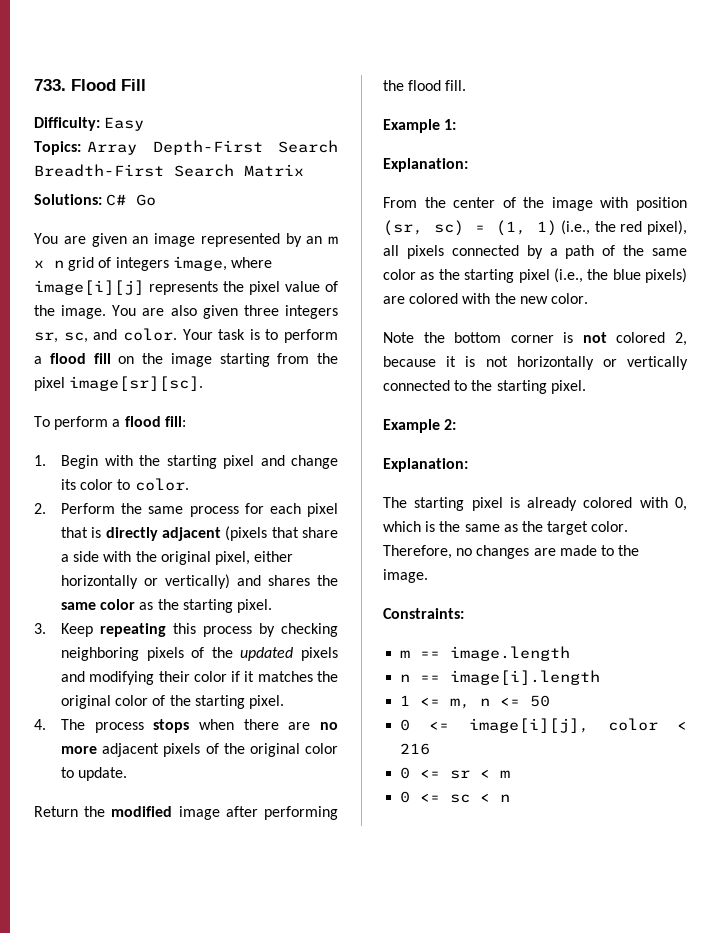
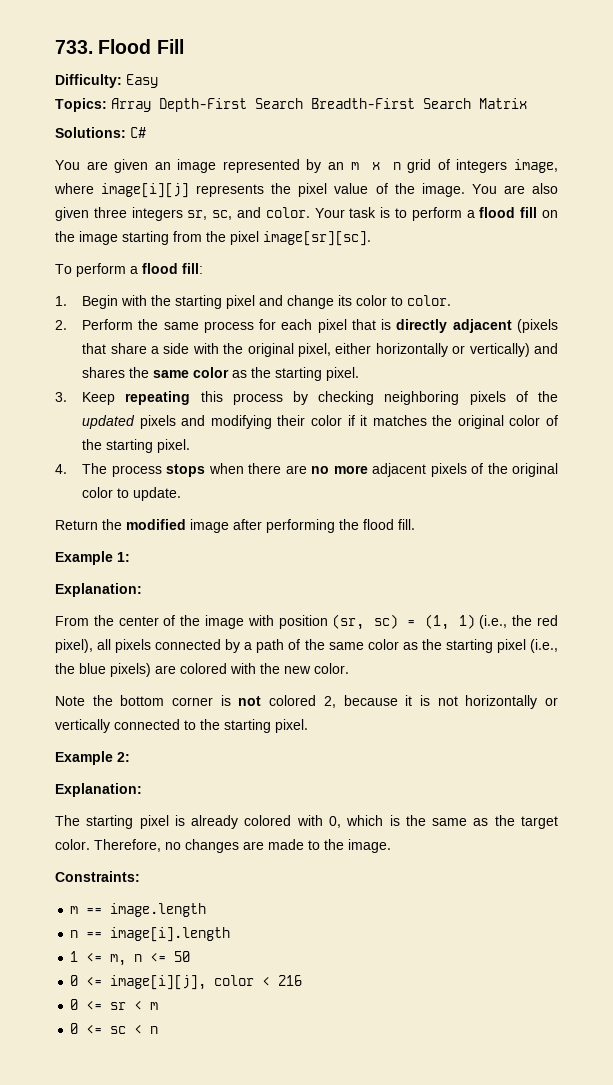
[136,194,157,206] Go -> (146, 132) none

